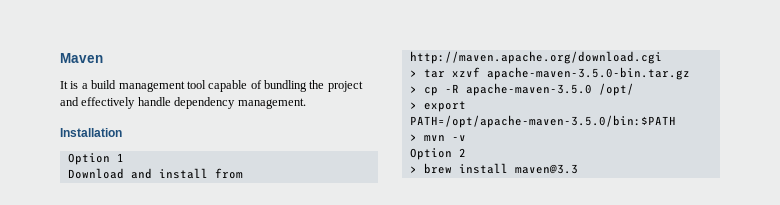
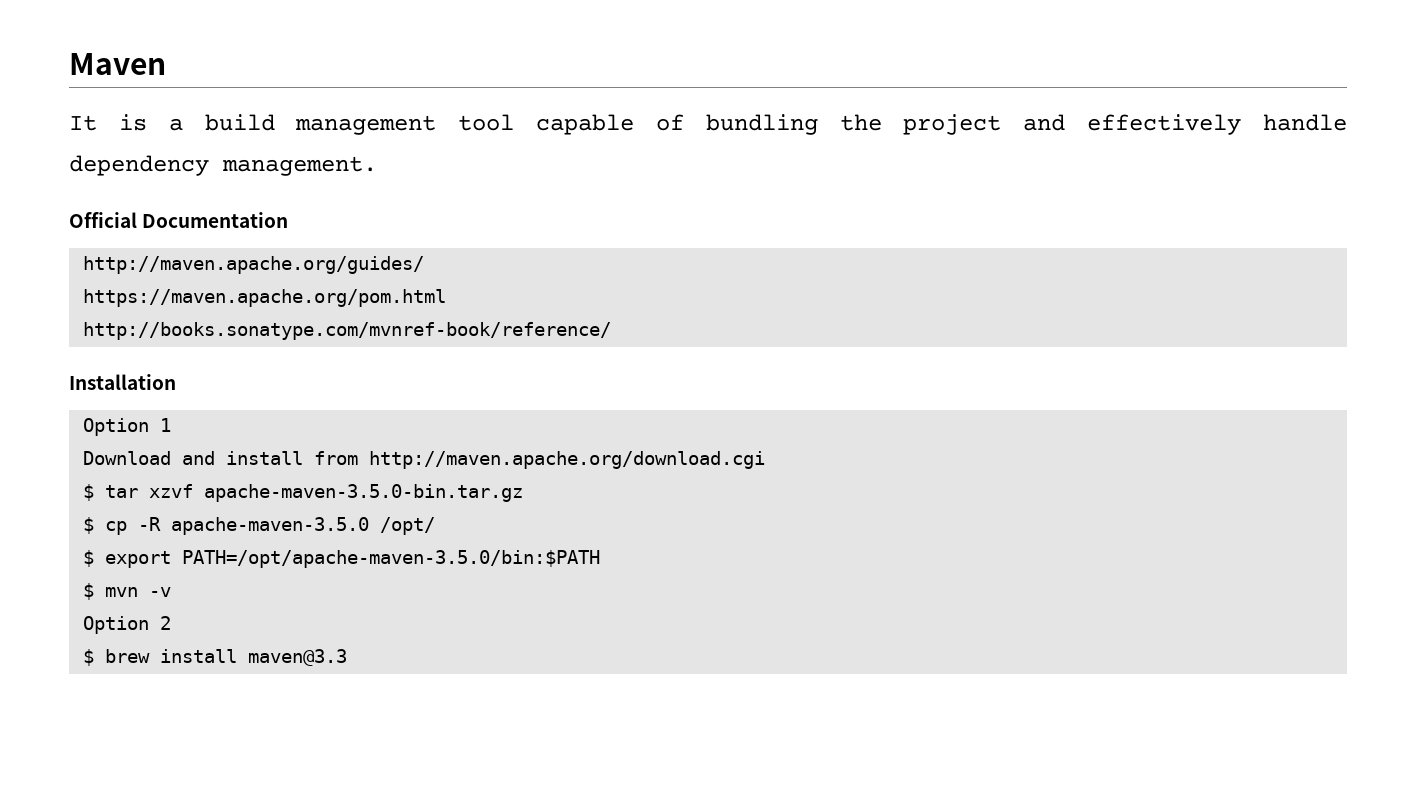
(306, 103) none -> [69,212,289,228] [83,256,425,274] [83,289,447,307] [83,322,612,340] // Official Documentation // http://maven.apache.org/guides/ // https://maven.apache.org/pom.html // http://books.sonatype.com/mvnref-book/reference/
[409,70,417,77] > -> [83,484,95,501] $
[409,86,417,93] > -> [83,517,95,534] $
[409,102,417,109] > -> [83,550,95,567] $
[409,134,417,141] > -> [83,583,95,600] $
[409,166,417,173] > -> [83,649,95,666] $

